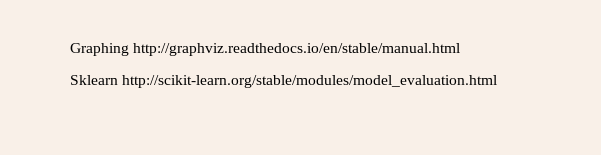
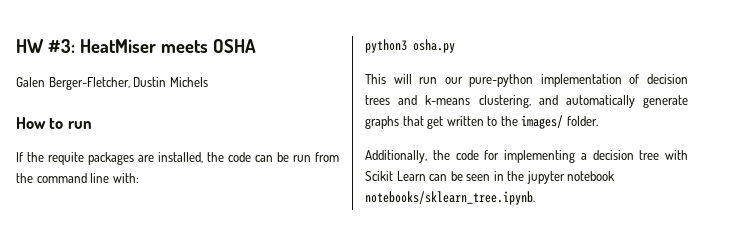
[70,43,461,56] [70,75,498,88] Graphing http://graphviz.readthedocs.io/en/stable/manual.html // Sklearn http://scikit-learn.org/stable/modules/model_evaluation.html -> [16,39,256,53] [16,77,208,90] [16,117,92,129] [16,152,339,165] [16,173,139,183] [365,39,455,53] [365,74,688,87] [365,95,688,108] [365,115,598,129] [365,150,688,163] [365,171,615,184] [365,191,535,205] HW #3: HeatMiser meets OSHA // Galen Berger-Fletcher, Dustin Michels // How to run // If the requite packages are installed, the code can be run from the command line with: // python3 osha.py // This will run our pure-python implementation of decision trees and k-means clustering, and automatically generate graphs that get written to the images/ folder. // Additionally, the code for implementing a decision tree with Scikit Learn can be seen in the jupyter notebook notebooks/sklearn_tree.ipynb.

